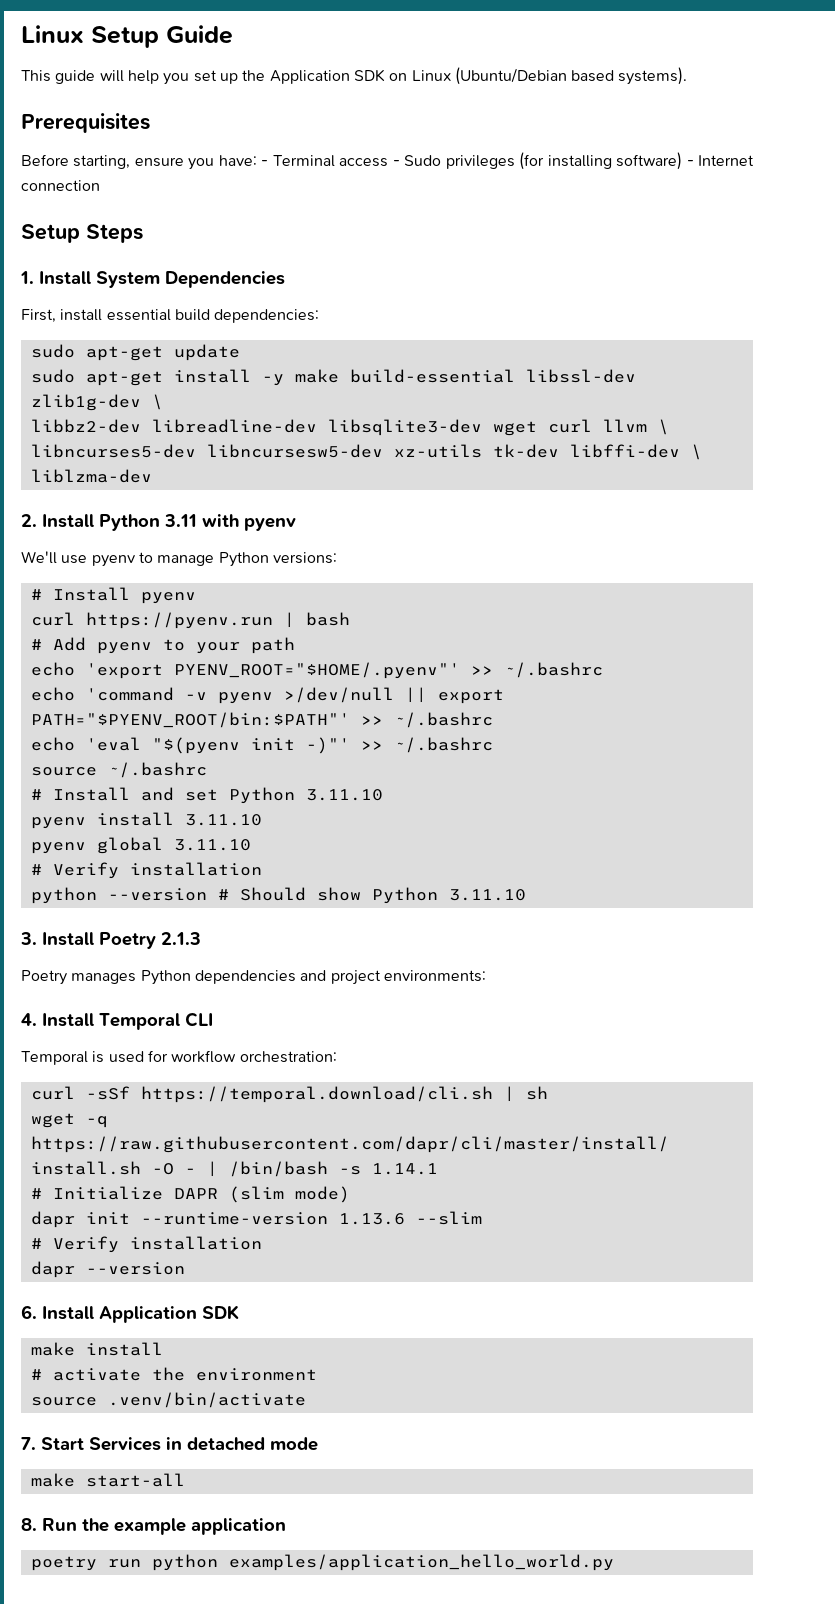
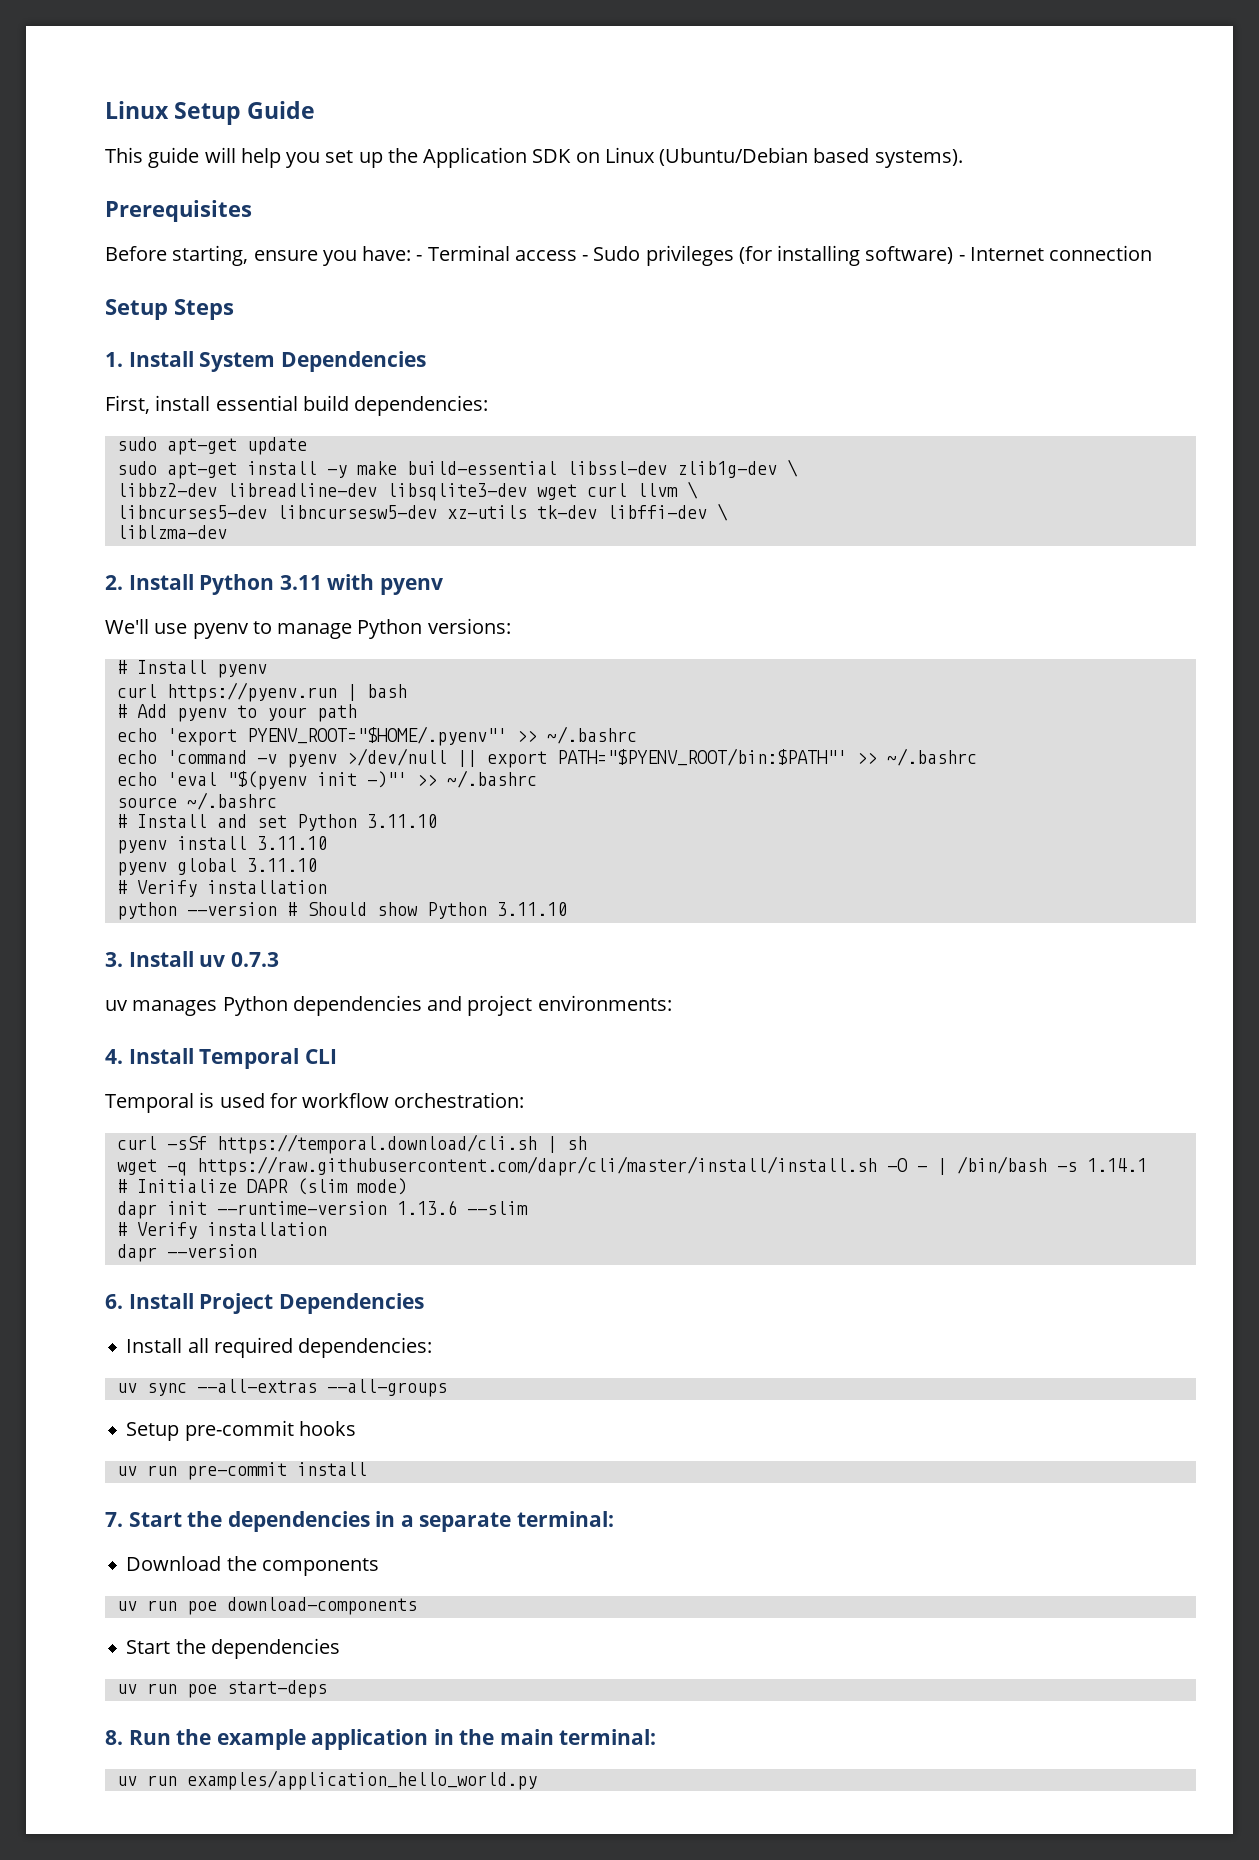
[99,932,201,949] [21,970,67,985] Poetry 2.1.3 // Poetry -> [199,952,279,967] [105,1000,128,1011] uv 0.7.3 // uv
[99,1305,239,1323] [30,1342,163,1356] [30,1367,317,1381] [30,1392,306,1408] [21,1437,318,1451] [30,1473,185,1487] Application SDK // make install // # activate the environment // source .venv/bin/activate // 7. Start Services in detached mode // make start-all -> [199,1293,424,1314] [126,1337,433,1358] [116,1379,447,1397] [126,1420,356,1441] [116,1462,367,1480] [105,1511,614,1532] [126,1556,379,1576] [116,1597,417,1615] [126,1638,340,1659] [116,1680,327,1698] Project Dependencies // Install all required dependencies: // uv sync --all-extras --all-groups // Setup pre-commit hooks // uv run pre-commit install // 7. Start the dependencies in a separate terminal: // Download the components // uv run poe download-components // Start the dependencies // uv run poe start-deps
[30,1554,218,1571] // poetry run python -> [433,1729,657,1745] [116,1775,177,1786] in the main terminal: // uv run

